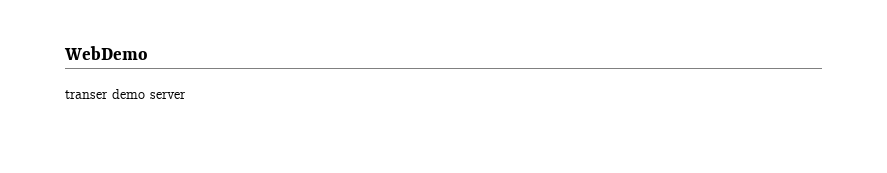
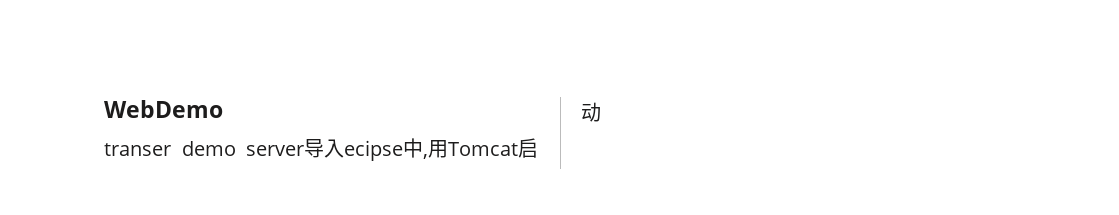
(186, 95) none -> [304,138,538,161] [581,102,601,122] 导入ecipse中,用Tomcat启动

